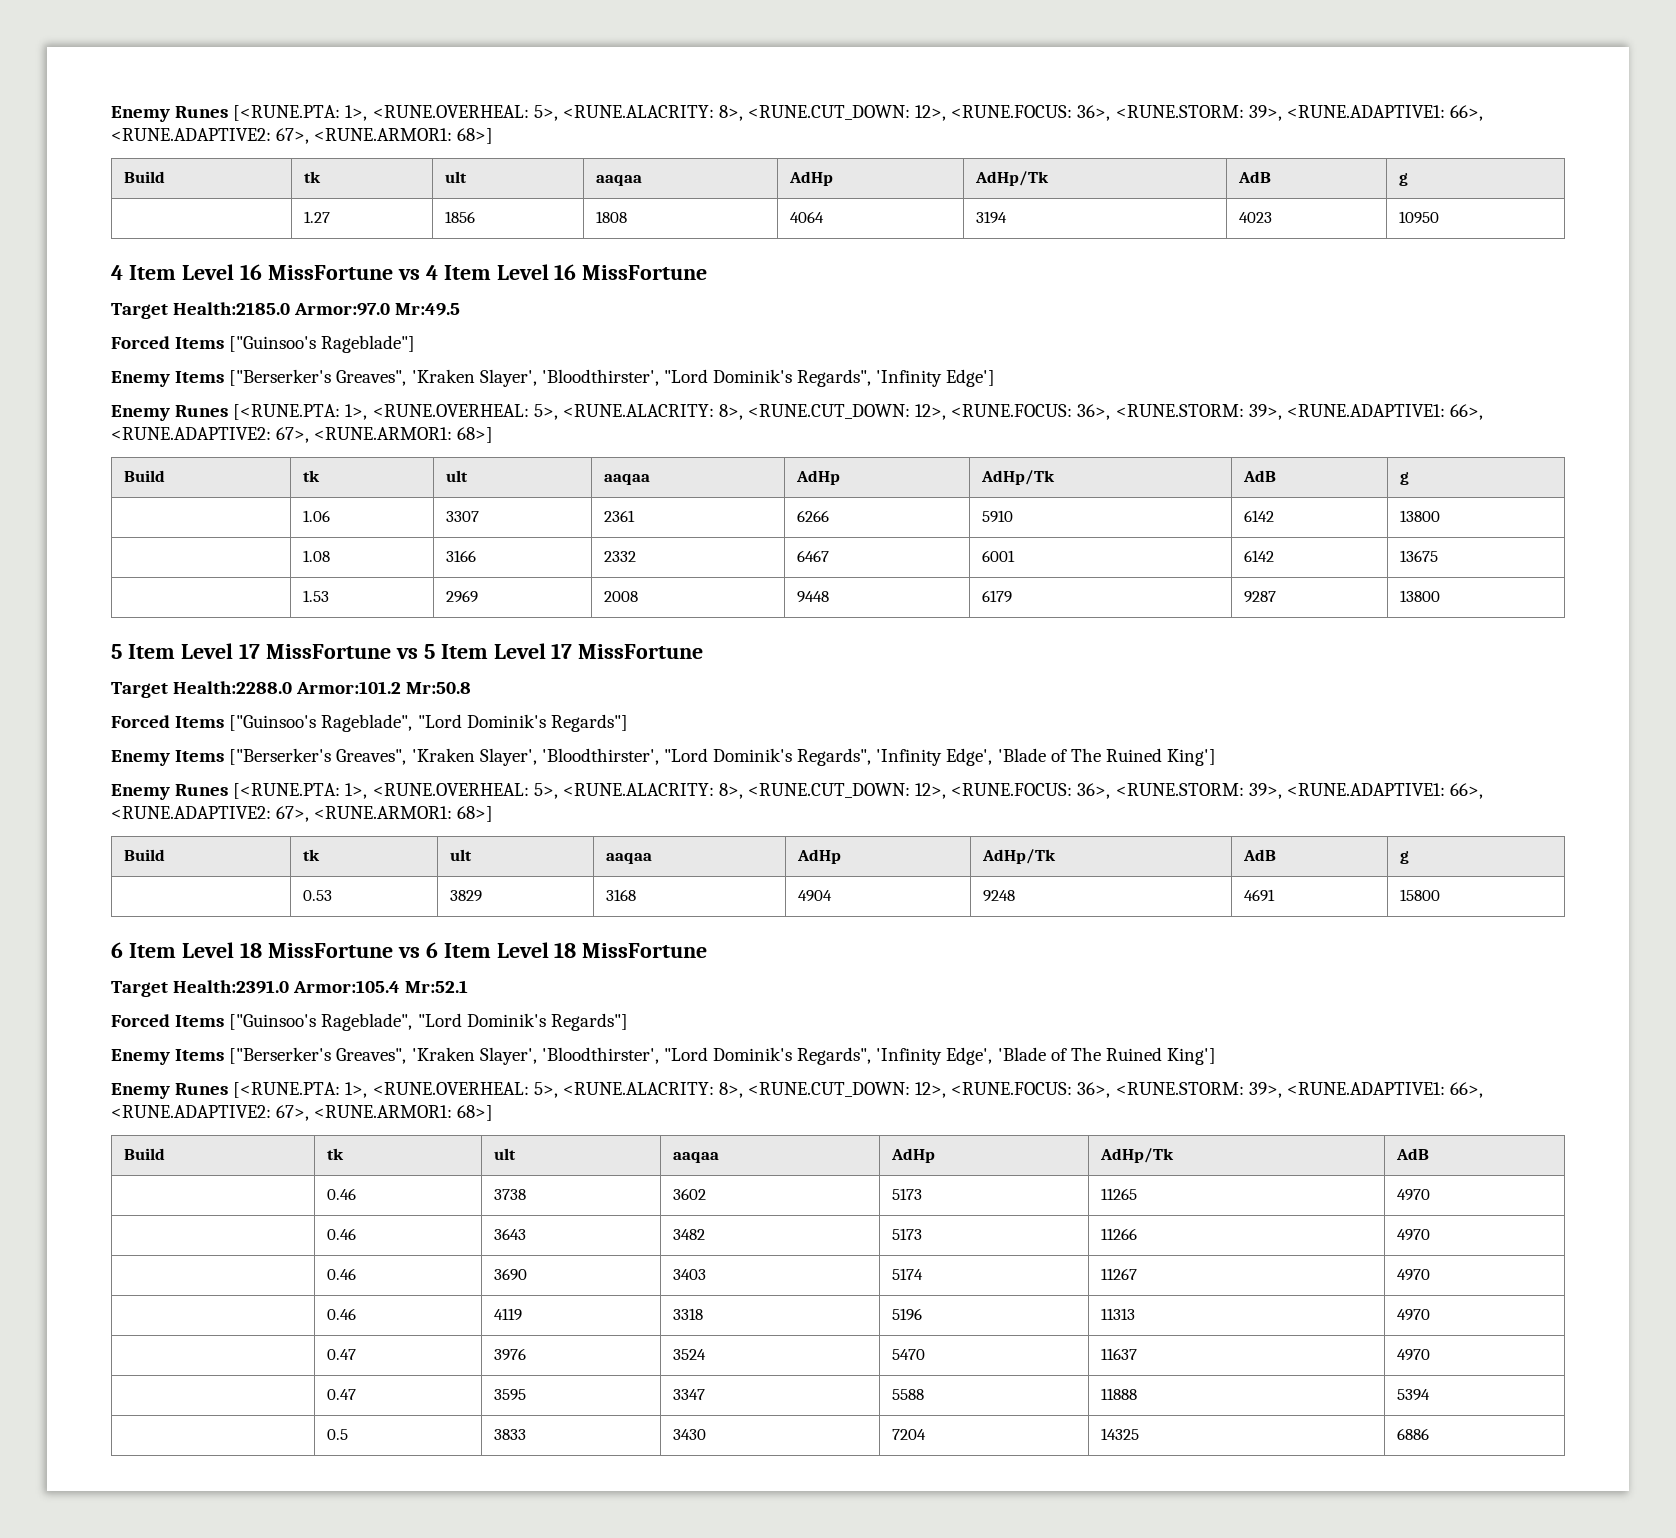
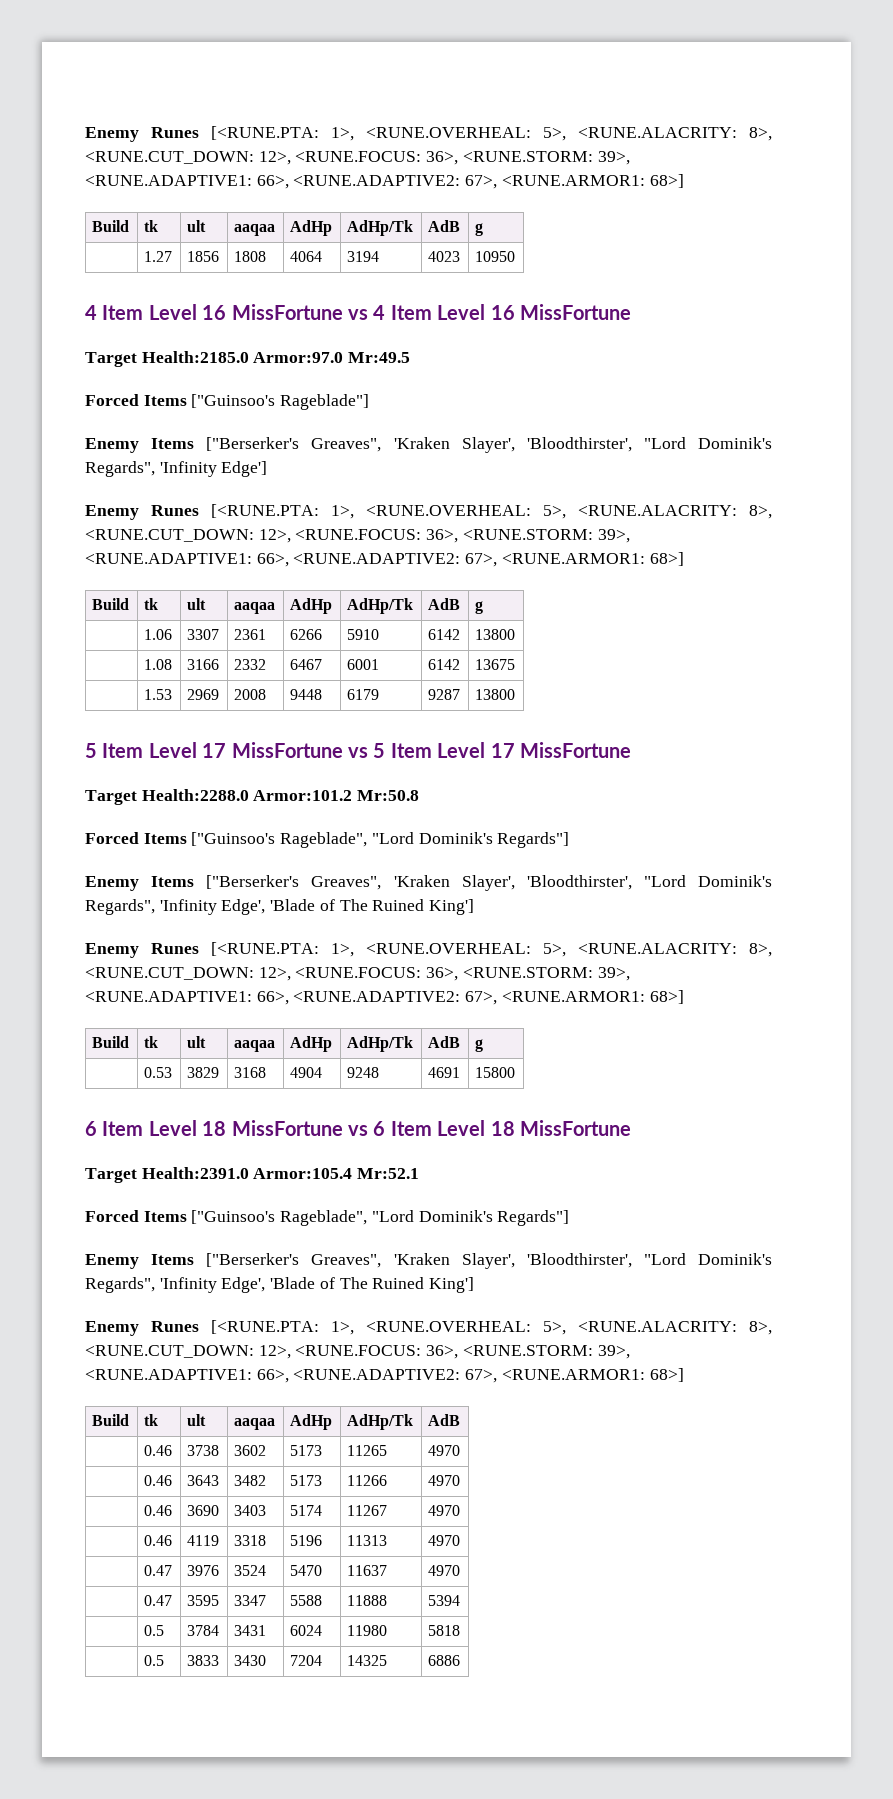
(1430, 1395) none -> [144,1625,165,1636] [187,1625,220,1636] [234,1625,267,1636] [290,1625,323,1636] [347,1625,388,1636] [428,1625,461,1636] // | 0.5 | 3784 | 3431 | 6024 | 11980 | 5818

